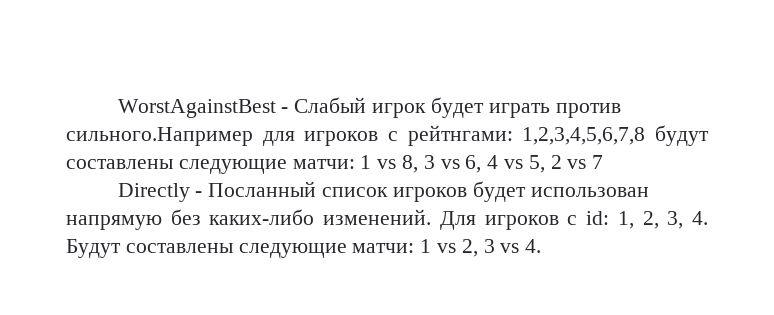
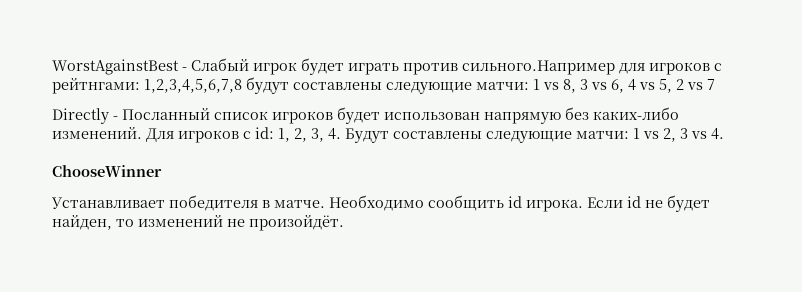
(542, 246) none -> [52,165,162,177] [51,195,710,212] [52,215,344,231] // ChooseWinner // Устанавливает победителя в матче. Необходимо сообщить id игрока. Если id не будет найден, то изменений не произойдёт.

